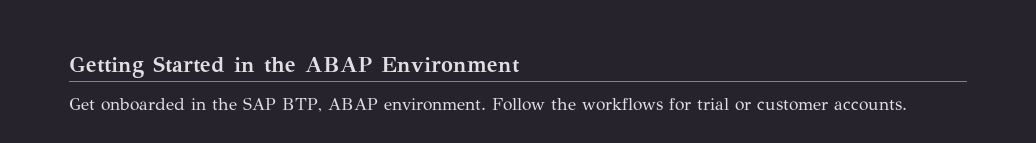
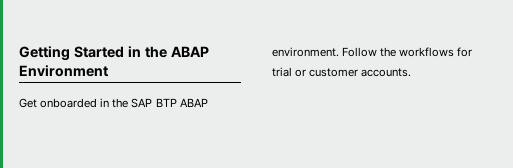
[282,98,322,112] BTP, -> [155,98,177,107] BTP

